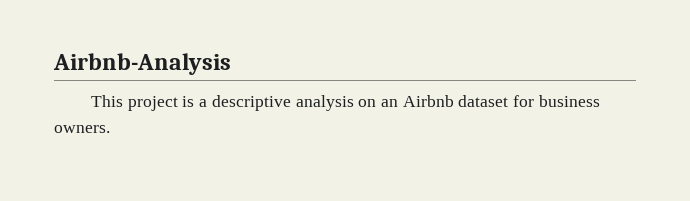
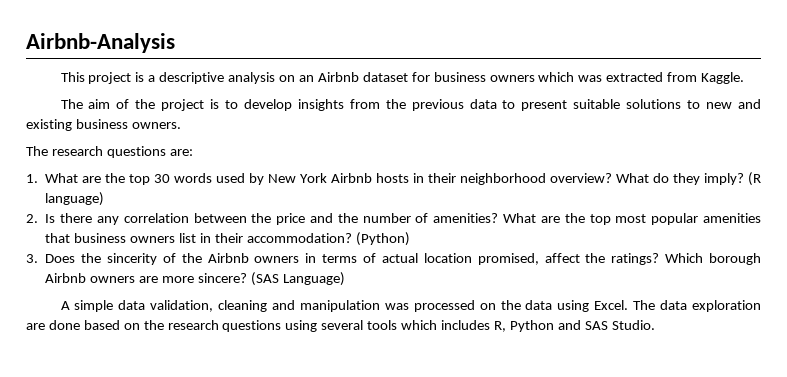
[54,125,110,133] owners. -> [489,72,745,84] [60,99,762,111] [26,119,181,131] [26,146,193,158] [26,172,761,186] [45,192,105,206] [26,213,762,225] [45,232,410,246] [26,253,762,265] [45,272,345,286] [60,300,762,312] [26,320,655,332] owners which was extracted from Kaggle. // The aim of the project is to develop insights from the previous data to present suitable solutions to new and existing business owners. // The research questions are: // 1. What are the top 30 words used by New York Airbnb hosts in their neighborhood overview? What do they imply? (R language) // 2. Is there any correlation between the price and the number of amenities? What are the top most popular amenities that business owners list in their accommodation? (Python) // 3. Does the sincerity of the Airbnb owners in terms of actual location promised, affect the ratings? Which borough Airbnb owners are more sincere? (SAS Language) // A simple data validation, cleaning and manipulation was processed on the data using Excel. The data exploration are done based on the research questions using several tools which includes R, Python and SAS Studio.

